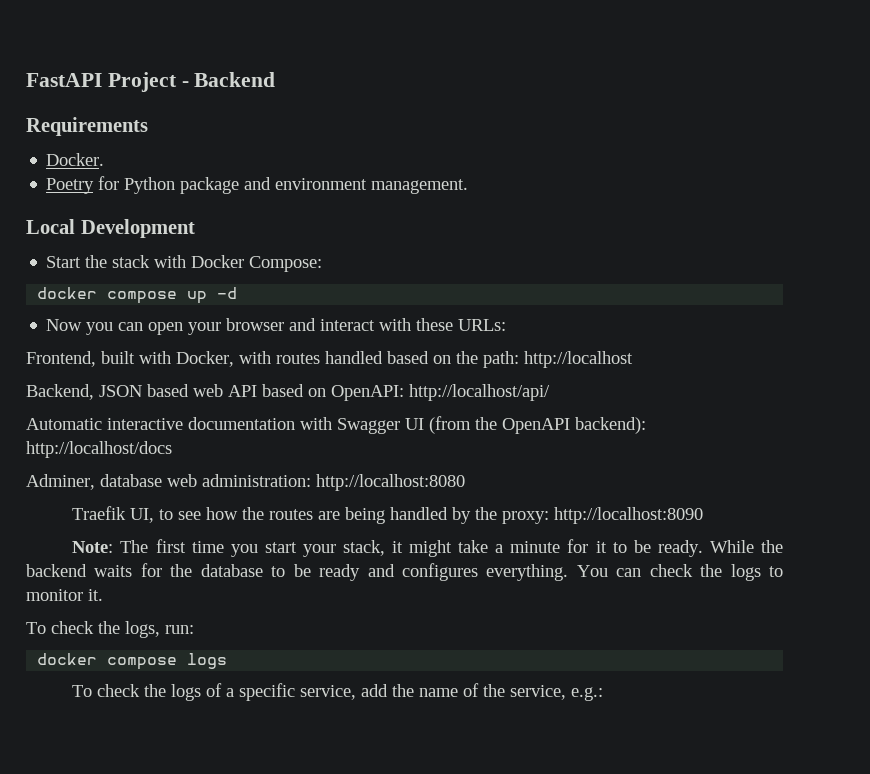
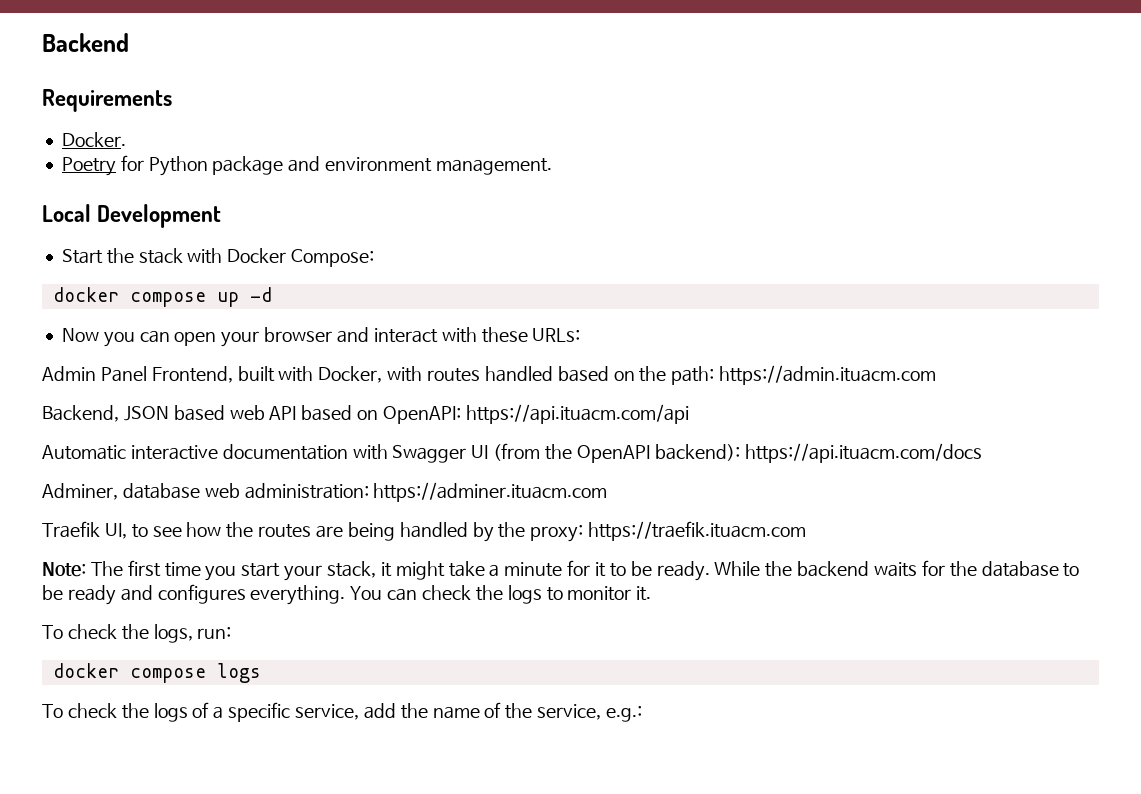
[26,72,189,92] FastAPI Project - -> (42, 42) none
(507, 325) none -> [42,366,147,382] Admin Panel
[524,351,633,368] http://localhost -> [719,365,937,385] https://admin.ituacm.com
[409,384,550,401] http://localhost/api/ -> [465,404,689,424] https://api.ituacm.com/api
[26,441,172,458] http://localhost/docs -> [744,443,982,463] https://api.ituacm.com/docs
[316,474,465,491] http://localhost:8080 -> [373,482,608,502] https://adminer.ituacm.com
[554,507,704,524] http://localhost:8090 -> [588,521,807,541] https://traefik.ituacm.com

